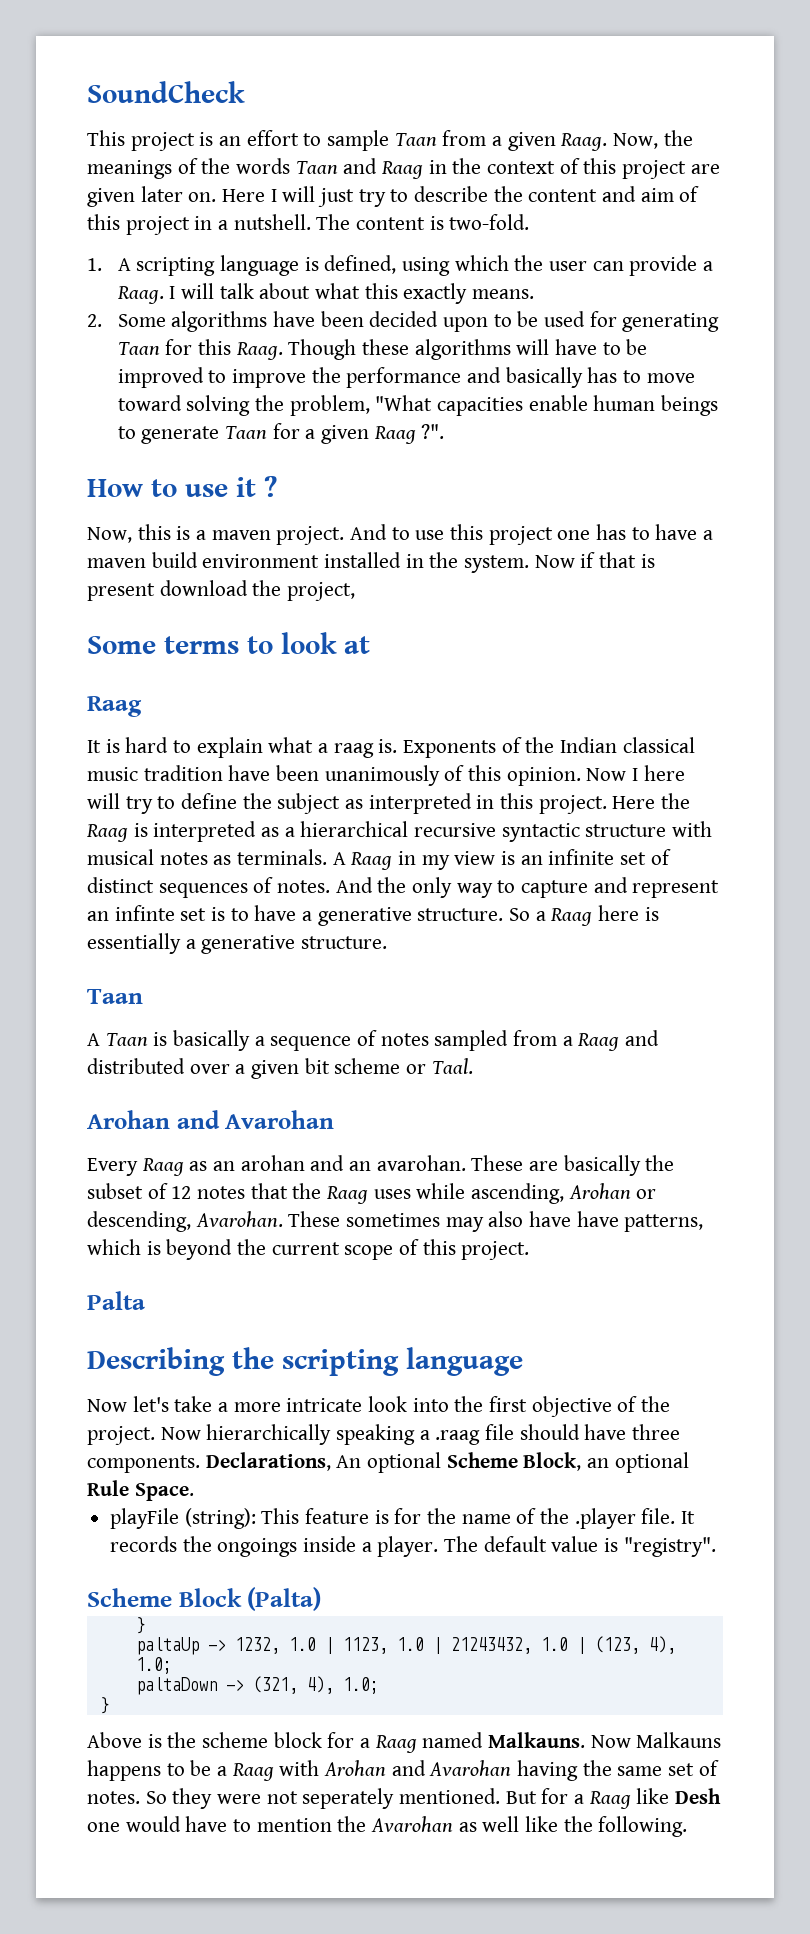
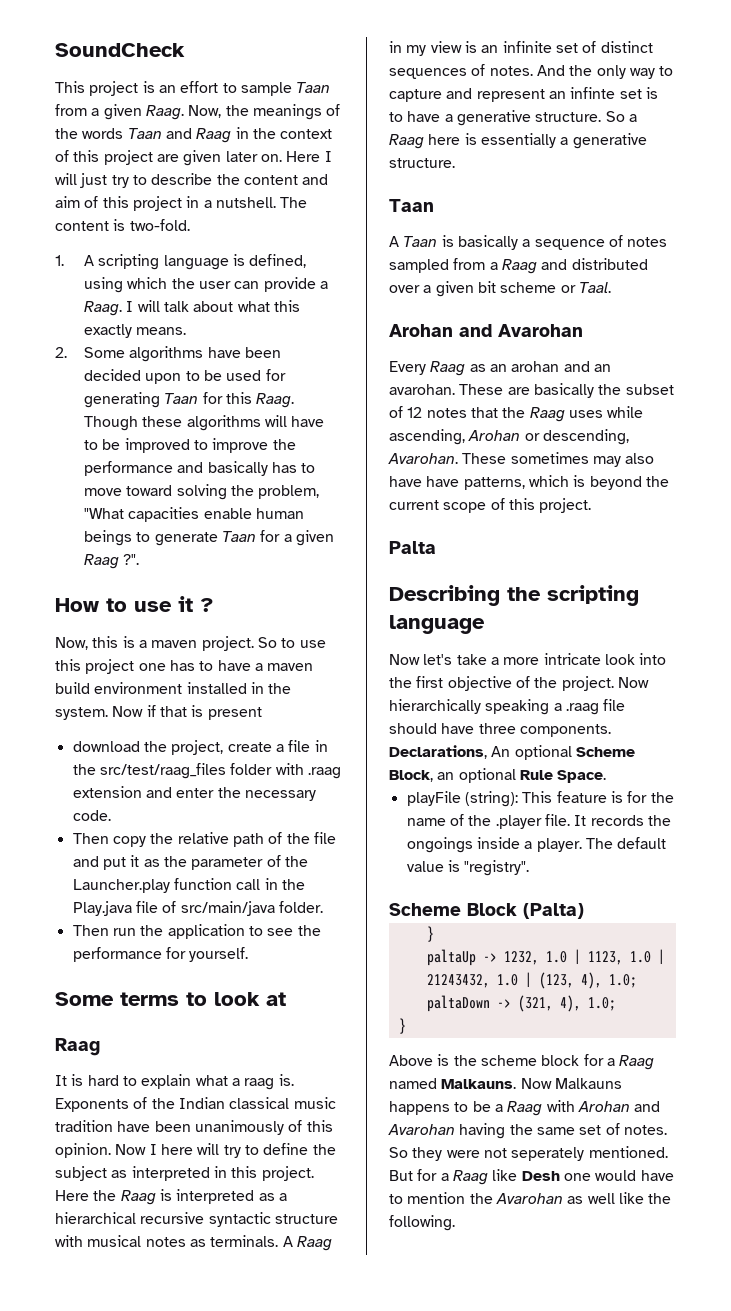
[350,524,388,540] And -> [257,637,277,648] So
(155, 592) none -> (262, 713) //
(356, 591) none -> [227,740,328,752] [72,763,341,779] [72,786,316,801] [72,810,111,821] [72,832,336,847] [72,855,308,870] [72,878,305,893] [72,901,323,916] [72,924,321,939] [72,947,249,962] create a file in the src/test/raag_files folder with .raag extension and enter the necessary code. // Then copy the relative path of the file and put it as the parameter of the Launcher.play function call in the Play.java file of src/main/java folder. // Then run the application to see the performance for yourself.

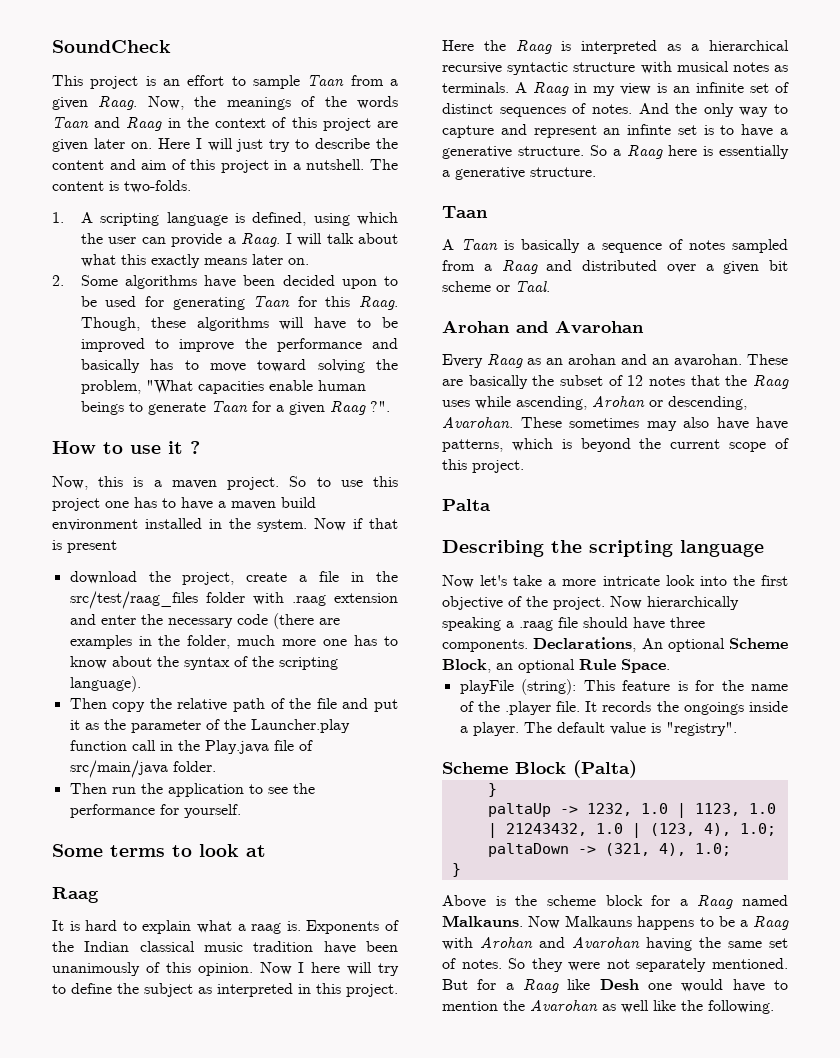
[129,219,190,231] two-fold. -> [124,180,191,193] two-folds.
[136,327,187,335] means. -> [203,254,309,265] means later on.
[84,416,139,431] Though -> [80,317,140,331] Though,
[72,810,111,821] code. -> [236,613,340,629] [69,635,399,649] [69,656,338,670] [69,676,141,692] code (there are examples in the folder, much more one has to know about the syntax of the scripting language).
[511,1147,585,1161] seperately -> [636,958,707,972] separately

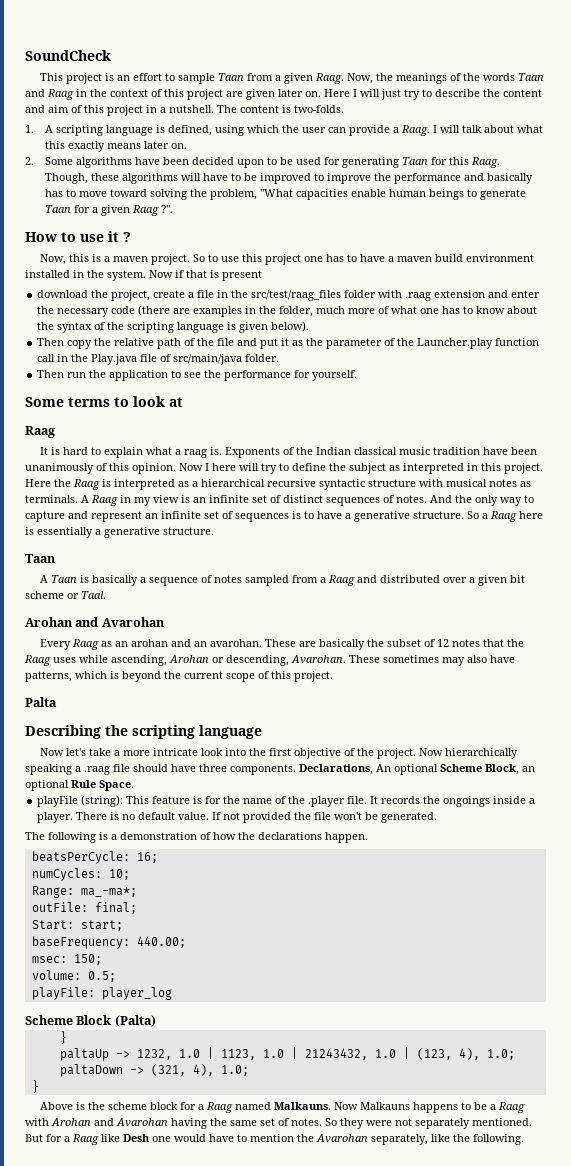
(317, 642) none -> [378,306,418,314] of what
[69,676,141,692] language). -> [177,321,310,333] language is given below).
[627,124,697,135] infinte set -> [161,511,289,522] infinite set of sequences
[756,417,788,430] have -> (515, 659) none
[523,722,737,736] The default value is "registry". -> [76,812,438,823] [25,832,368,843] [31,851,158,864] [31,868,130,881] [31,886,137,898] [31,902,137,914] [31,920,123,931] [31,936,186,949] [31,954,102,965] [31,970,116,982] [31,987,172,1000] There is no default value. If not provided the file won't be generated. // The following is a demonstration of how the declarations happen. // beatsPerCycle: 16; // numCycles: 10; // Range: ma_-ma*; // outFile: final; // Start: start; // baseFrequency: 440.00; // msec: 150; // volume: 0.5; // playFile: player_log
[602,1000,649,1013] as well -> [371,1134,428,1145] separately,

